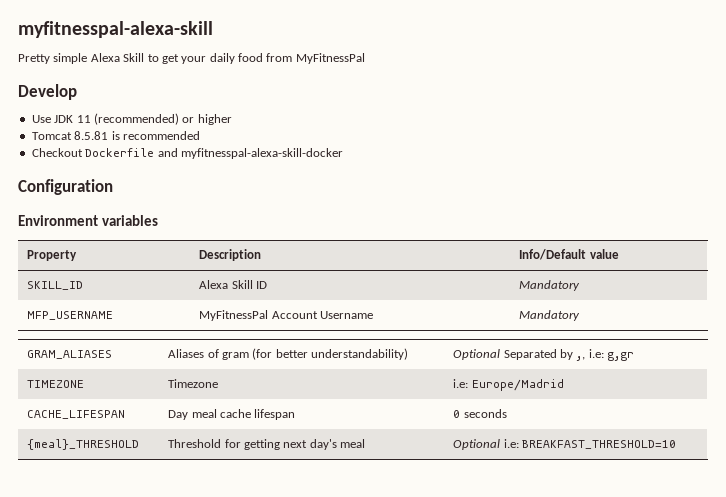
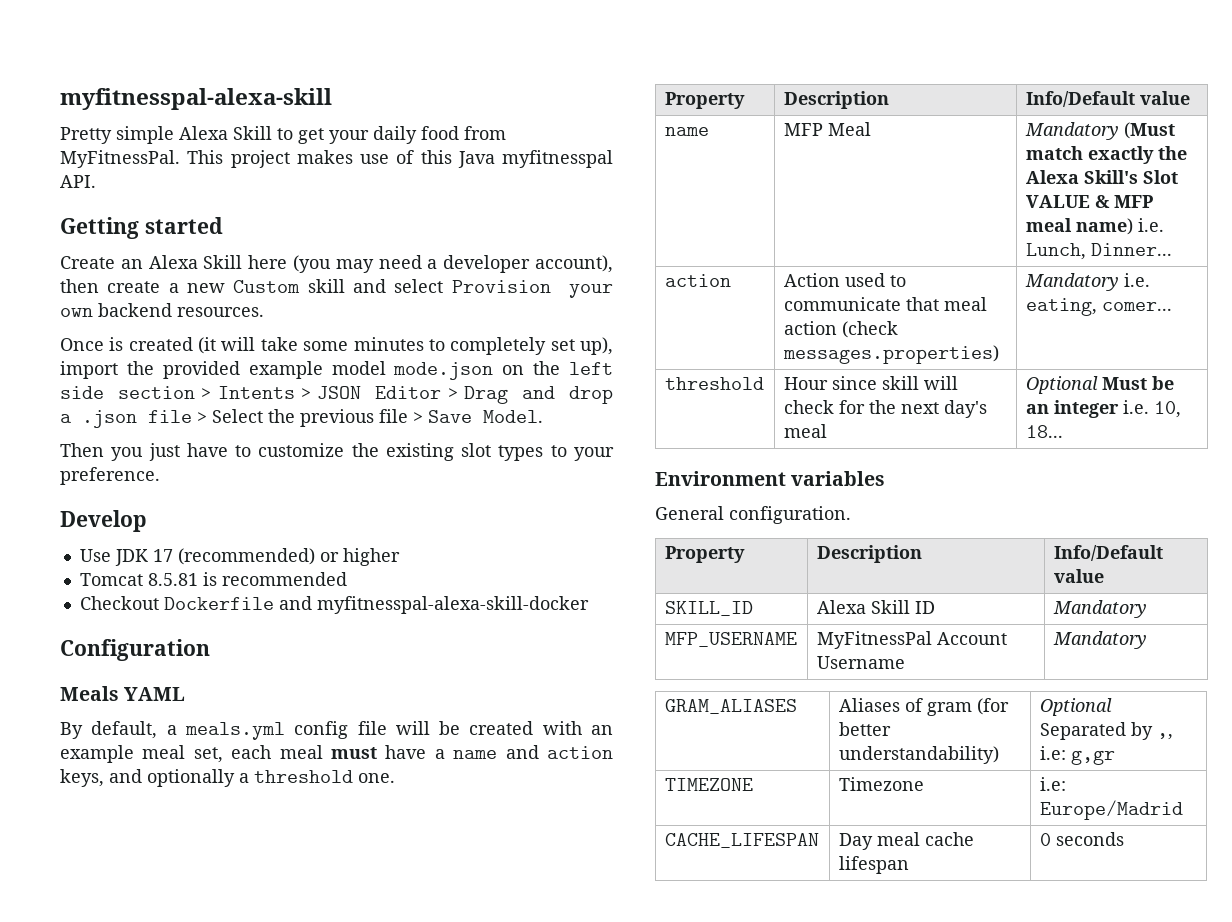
[295,53,365,64] MyFitnessPal -> [60,150,613,168] [60,175,96,188] [60,217,223,239] [60,255,613,273] [60,279,613,298] [60,303,264,317] [60,337,614,355] [60,361,613,380] [60,386,613,404] [60,409,543,428] [60,443,614,461] [60,467,160,485] MyFitnessPal. This project makes use of this Java myfitnesspal API. // Getting started // Create an Alexa Skill here (you may need a developer account), then create a new Custom skill and select Provision your own backend resources. // Once is created (it will take some minutes to completely set up), import the provided example model mode.json on the left side section > Intents > JSON Editor > Drag and drop a .json file > Select the previous file > Save Model. // Then you just have to customize the existing slot types to your preference.
[76,115,91,123] 11 -> [152,549,173,562] 17
(113, 187) none -> [60,686,186,701] [60,721,613,740] [60,745,613,763] [60,769,395,787] [664,92,745,109] [783,91,889,109] [1025,91,1190,107] [664,127,709,136] [783,122,871,136] [1024,122,1175,140] [1025,146,1187,164] [1025,170,1178,184] [1025,195,1153,208] [1025,218,1164,235] [1025,243,1172,260] [664,274,731,287] [783,273,906,287] [783,297,987,311] [783,321,898,338] [782,345,999,364] [1024,273,1150,291] [1025,298,1172,316] [664,377,764,390] [783,376,958,390] [783,400,987,418] [783,424,827,438] [1025,376,1174,394] [1025,400,1181,418] [1025,425,1063,438] // Meals YAML // By default, a meals.yml config file will be created with an example meal set, each meal must have a name and action keys, and optionally a threshold one. // Property | Description | Info/Default value // name | MFP Meal | Mandatory (Must match exactly the Alexa Skill's Slot VALUE & MFP meal name) i.e. Lunch, Dinner... // action | Action used to communicate that meal action (check messages.properties) | Mandatory i.e. eating, comer... // threshold | Hour since skill will check for the next day's meal | Optional Must be an integer i.e. 10, 18...
(158, 220) none -> [655,506,851,524] // General configuration.
[27,439,140,450] [168,439,366,450] [453,439,676,450] // {meal}_THRESHOLD | Threshold for getting next day's meal | Optional i.e: BREAKFAST_THRESHOLD=10 -> (1124, 839) none

